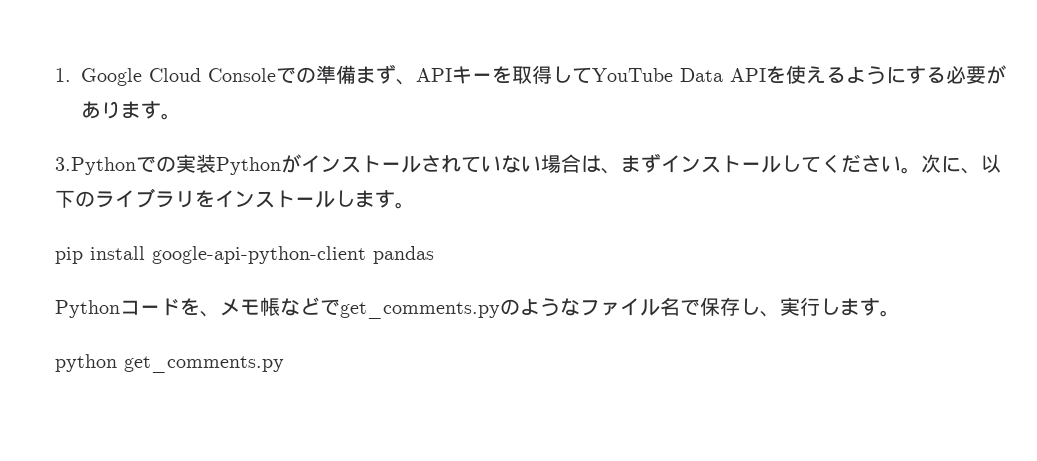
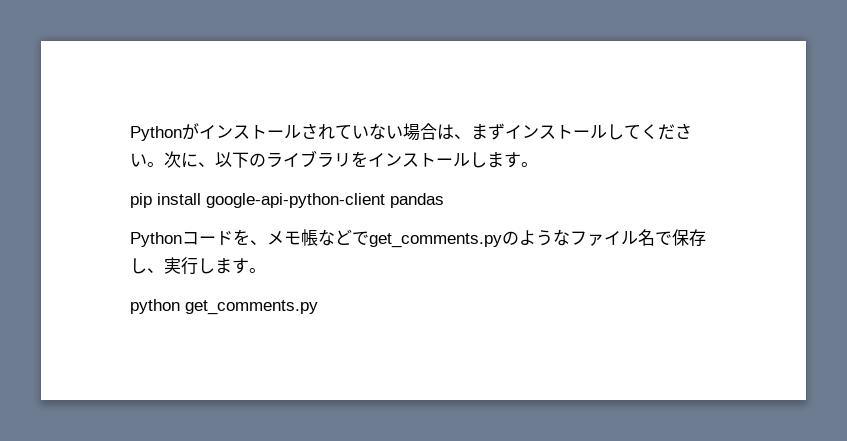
[55,64,1007,86] [81,101,182,120] [55,154,216,175] 1. Google Cloud Consoleでの準備まず、APIキーを取得してYouTube Data APIを使えるようにする必要があります。 // 3.Pythonでの実装 -> (130, 133) none

